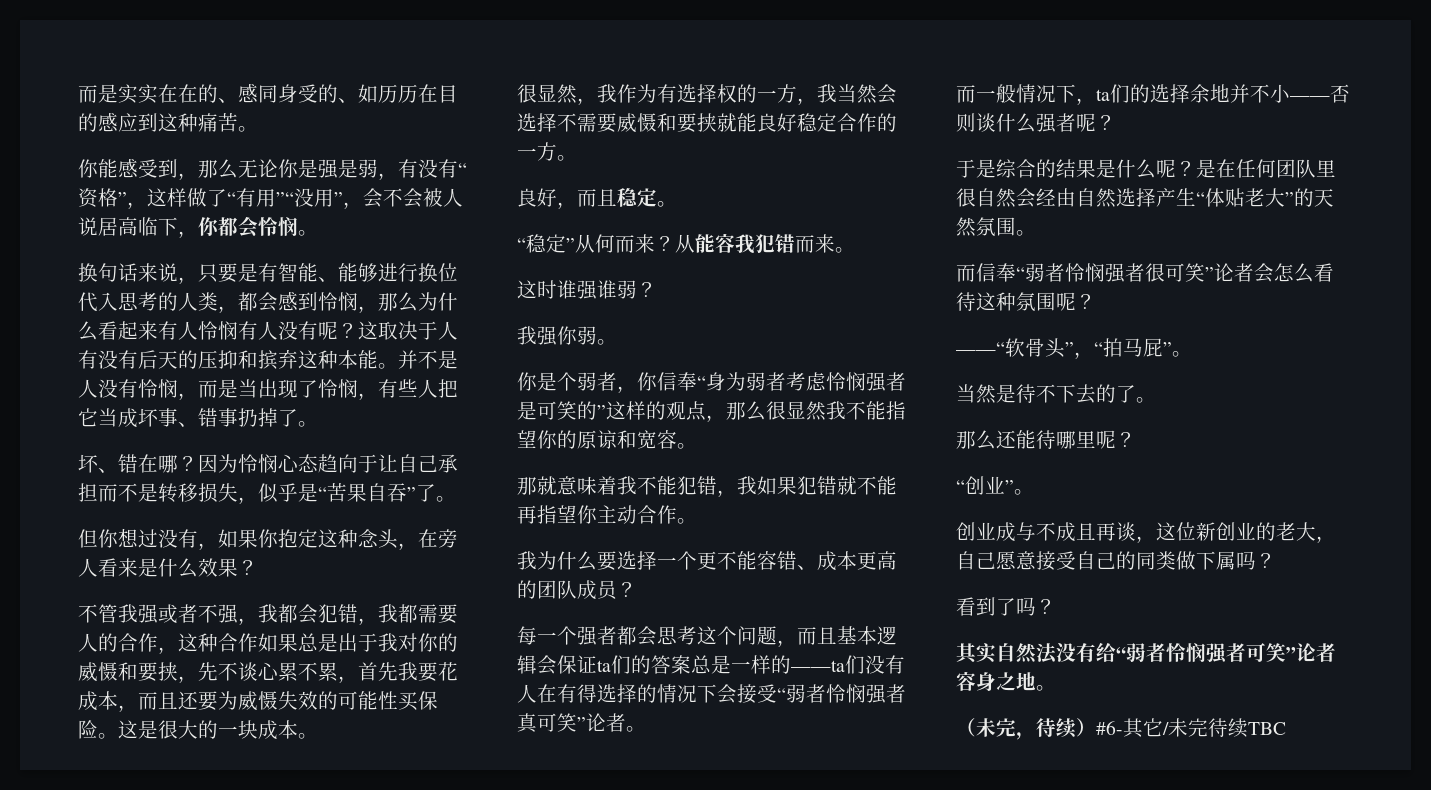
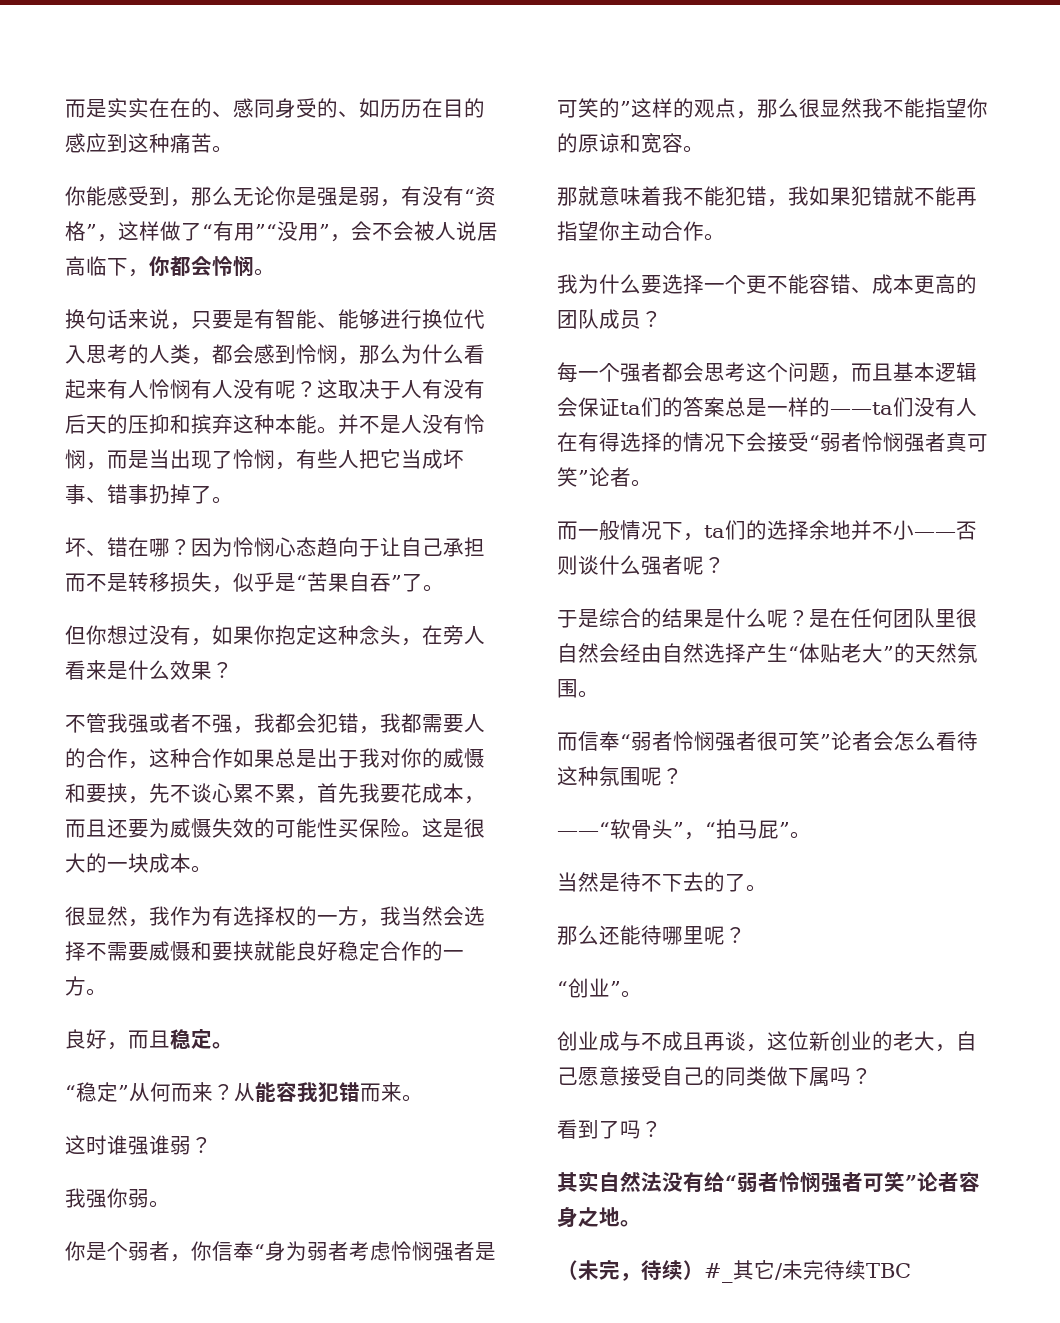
[1096,721,1123,735] #6- -> [704,1263,733,1283] #_

